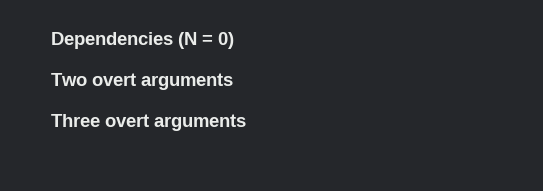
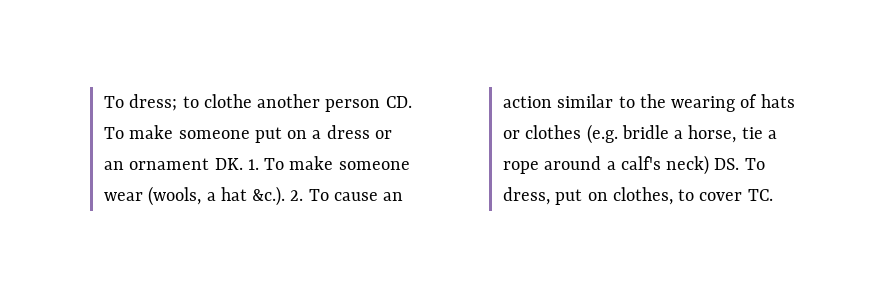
[51,32,234,49] [51,73,233,90] [51,114,246,131] Dependencies (N = 0) // Two overt arguments // Three overt arguments -> [104,94,412,112] [104,125,392,143] [104,156,410,170] [104,186,404,206] [503,94,795,112] [503,124,777,144] [503,155,765,175] [503,187,773,205] To dress; to clothe another person CD. To make someone put on a dress or an ornament DK. 1. To make someone wear (wools, a hat &c.). 2. To cause an action similar to the wearing of hats or clothes (e.g. bridle a horse, tie a rope around a calf's neck) DS. To dress, put on clothes, to cover TC.

